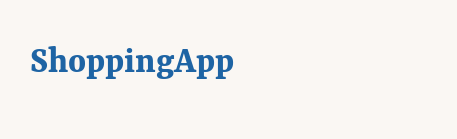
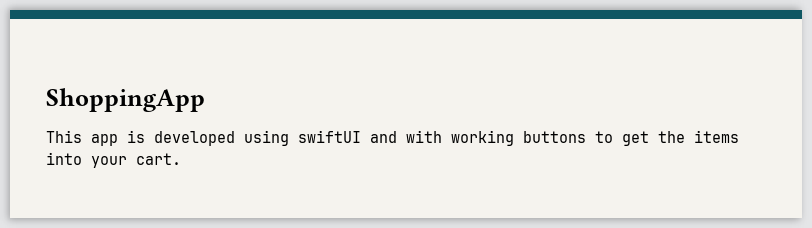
(234, 62) none -> [46,130,739,146] [46,152,181,168] // This app is developed using swiftUI and with working buttons to get the items into your cart.

